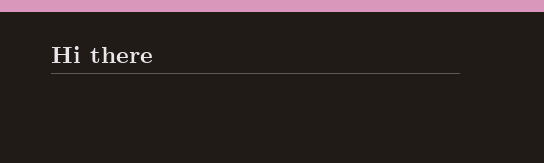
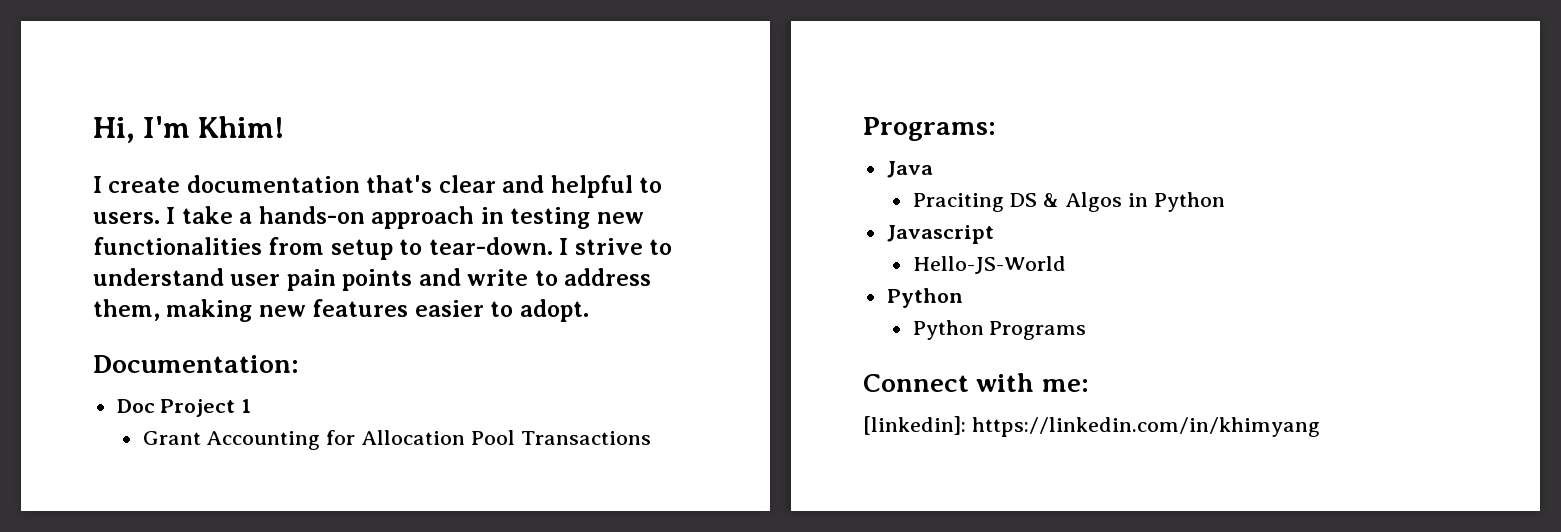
[51,46,153,63] Hi there -> [93,116,285,143] [93,175,663,198] [93,206,644,229] [93,237,673,260] [93,268,652,291] [93,299,589,322] [93,355,299,373] [116,399,252,417] [142,430,651,450] [863,117,996,141] [886,161,933,178] [912,192,1225,212] [886,225,994,244] [912,256,1066,274] [886,288,963,308] [912,320,1087,340] [863,373,1089,392] [863,416,1320,437] Hi, I'm Khim! // I create documentation that's clear and helpful to users. I take a hands-on approach in testing new functionalities from setup to tear-down. I strive to understand user pain points and write to address them, making new features easier to adopt. // Documentation: // Doc Project 1 // Grant Accounting for Allocation Pool Transactions // Programs: // Java // Praciting DS & Algos in Python // Javascript // Hello-JS-World // Python // Python Programs // Connect with me: // [linkedin]: https://linkedin.com/in/khimyang

